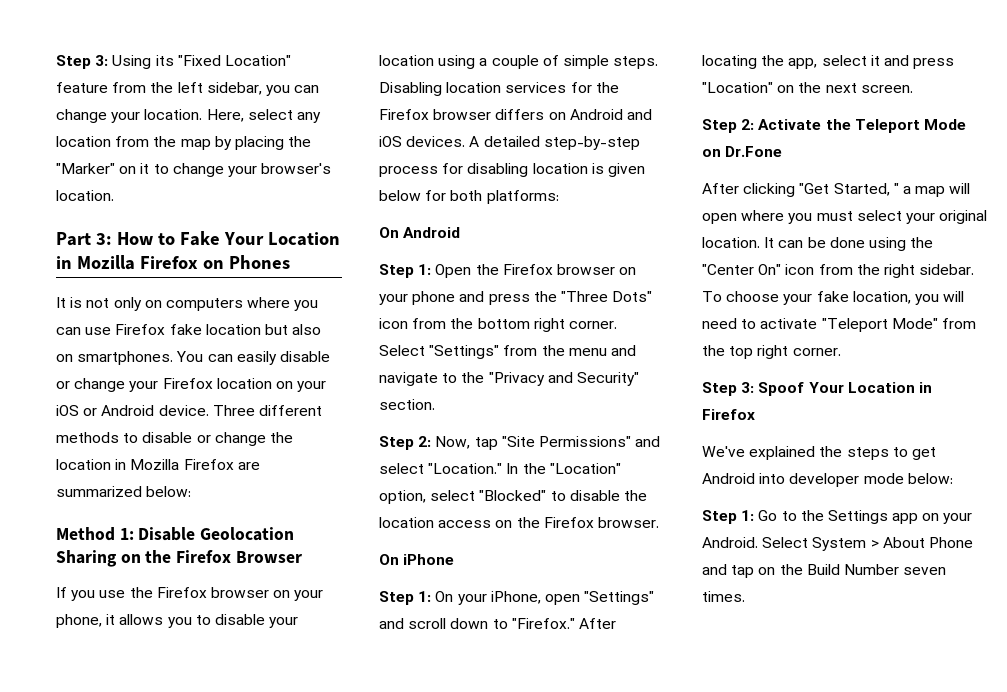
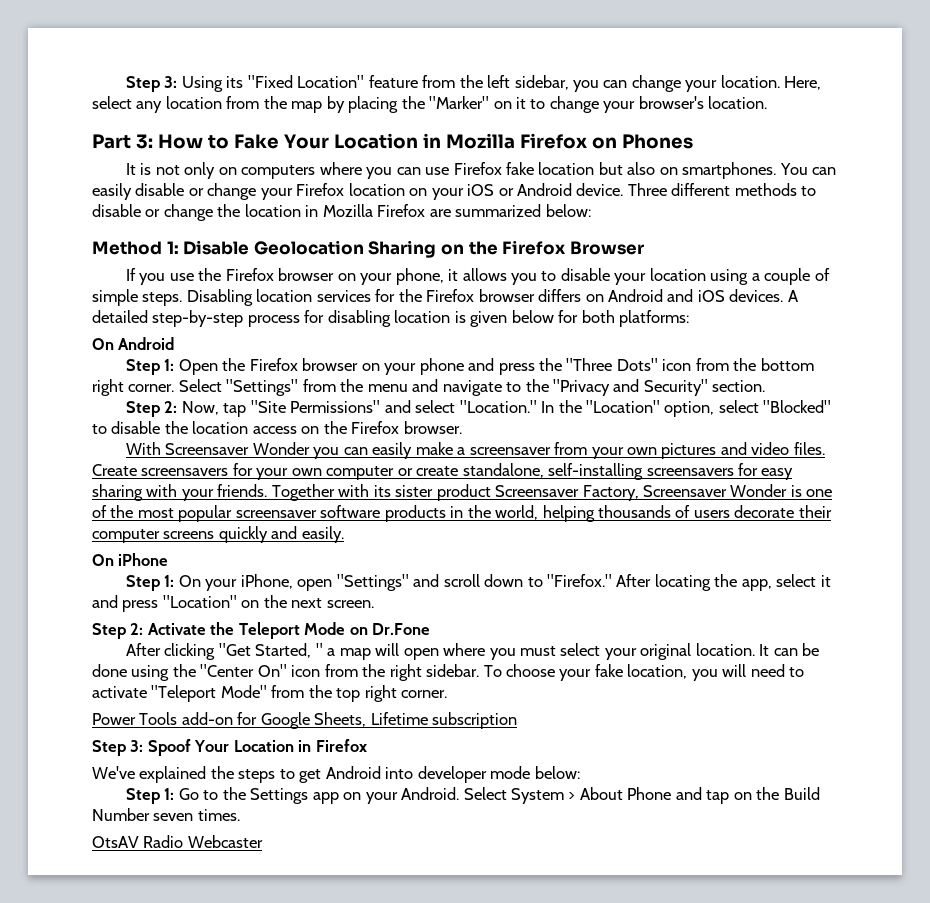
(659, 522) none -> [125,442,825,459] [92,463,794,480] [92,484,833,501] [92,505,832,522] [92,526,344,543] // With Screensaver Wonder you can easily make a screensaver from your own pictures and video files. Create screensavers for your own computer or create standalone, self-installing screensavers for easy sharing with your friends. Together with its sister product Screensaver Factory, Screensaver Wonder is one of the most popular screensaver software products in the world, helping thousands of users decorate their computer screens quickly and easily.
(841, 352) none -> [92,712,518,729] // Power Tools add-on for Google Sheets, Lifetime subscription
(745, 596) none -> [92,835,263,848] // OtsAV Radio Webcaster

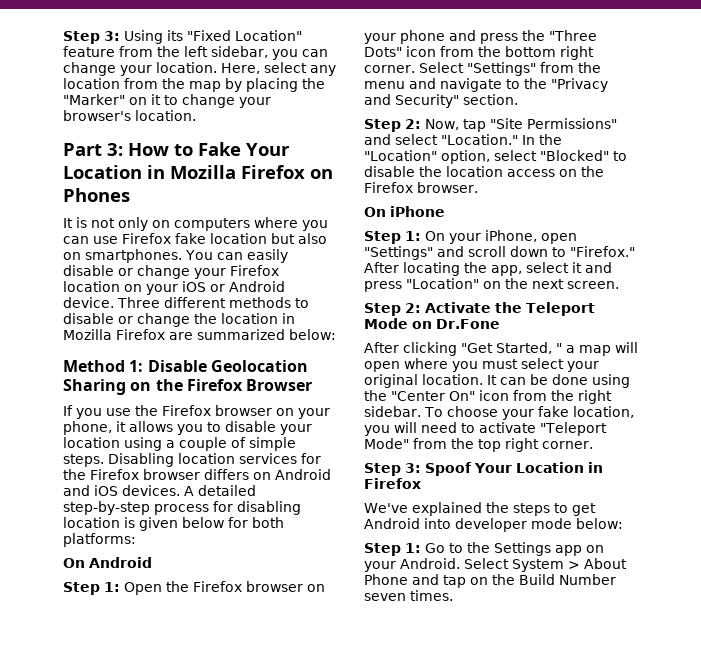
[125,442,825,459] [92,463,794,480] [92,484,833,501] [92,505,832,522] [92,526,344,543] // With Screensaver Wonder you can easily make a screensaver from your own pictures and video files. Create screensavers for your own computer or create standalone, self-installing screensavers for easy sharing with your friends. Together with its sister product Screensaver Factory, Screensaver Wonder is one of the most popular screensaver software products in the world, helping thousands of users decorate their computer screens quickly and easily. -> (478, 187) none
[92,712,518,729] // Power Tools add-on for Google Sheets, Lifetime subscription -> (593, 445) none
[92,835,263,848] // OtsAV Radio Webcaster -> (453, 595) none

